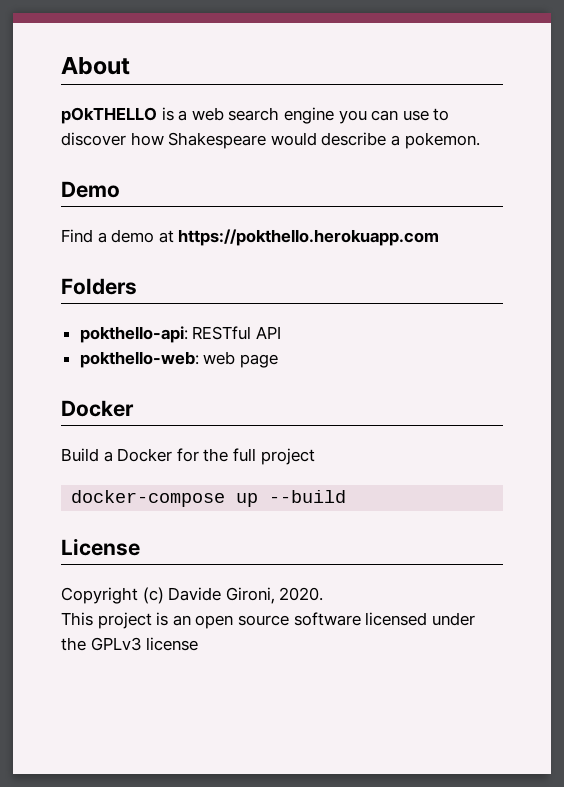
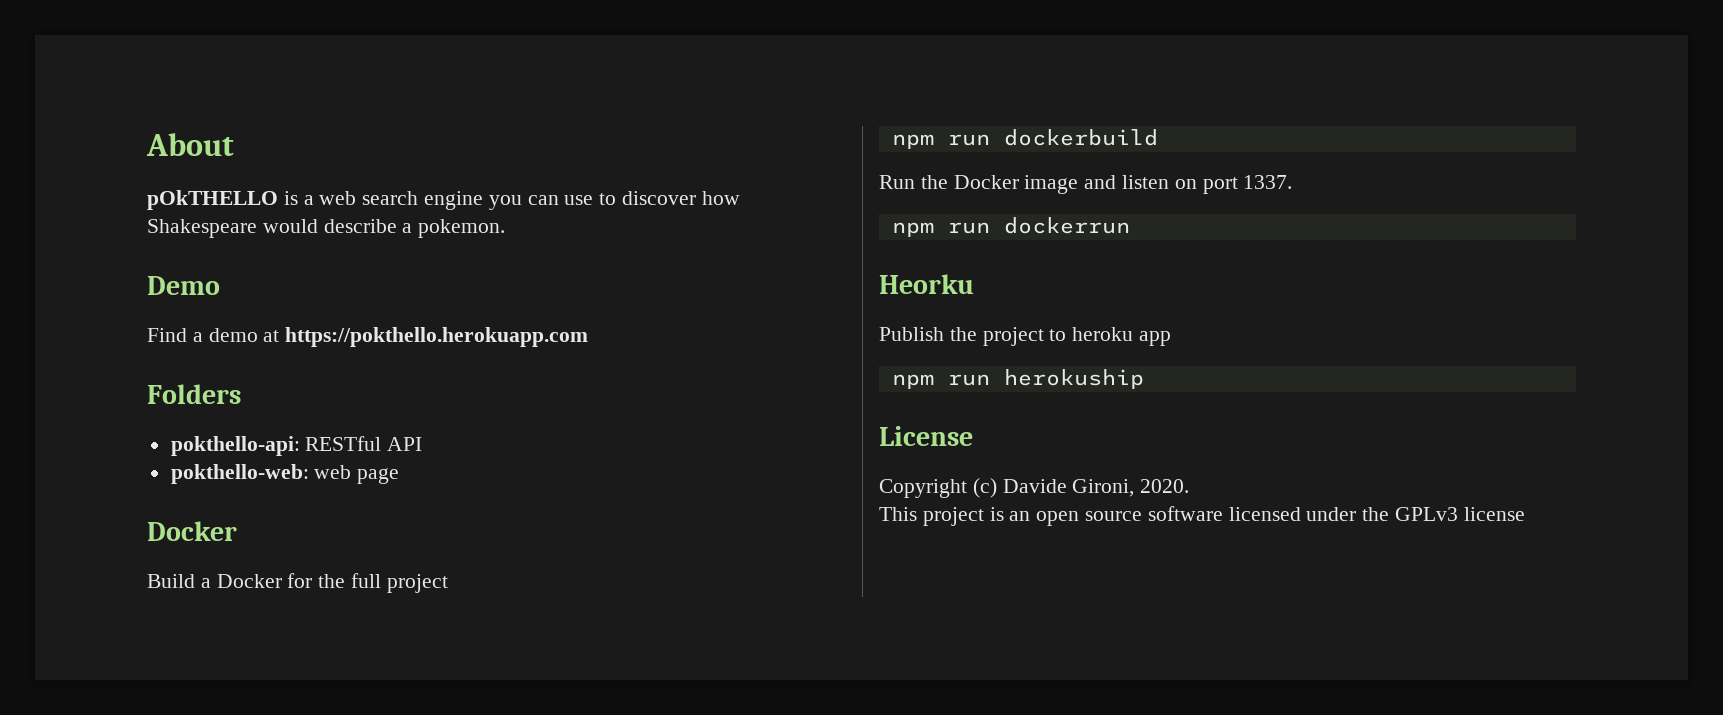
[71,490,347,507] docker-compose up --build -> [891,129,1158,149] [879,175,1293,194] [891,217,1130,237] [879,274,974,294] [879,327,1172,346] [891,369,1144,389] npm run dockerbuild // Run the Docker image and listen on port 1337. // npm run dockerrun // Heorku // Publish the project to heroku app // npm run herokuship

